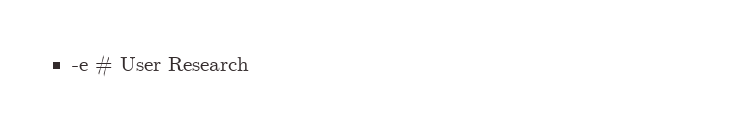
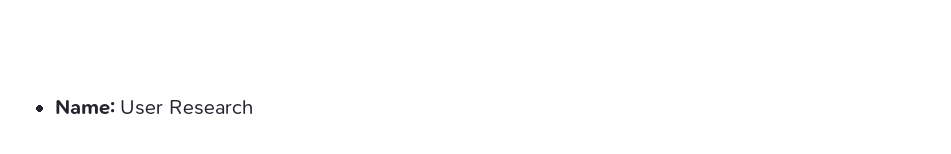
[71,54,113,77] -e # -> [54,99,115,115] Name:

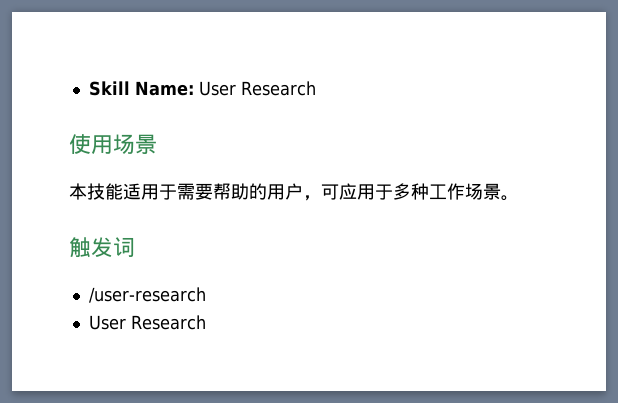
(54, 107) none -> [88,81,130,96] Skill
(253, 107) none -> [69,134,157,154] [69,183,519,201] [69,237,135,258] [88,287,206,303] [88,315,206,330] // 使用场景 // 本技能适用于需要帮助的用户，可应用于多种工作场景。 // 触发词 // /user-research // User Research

